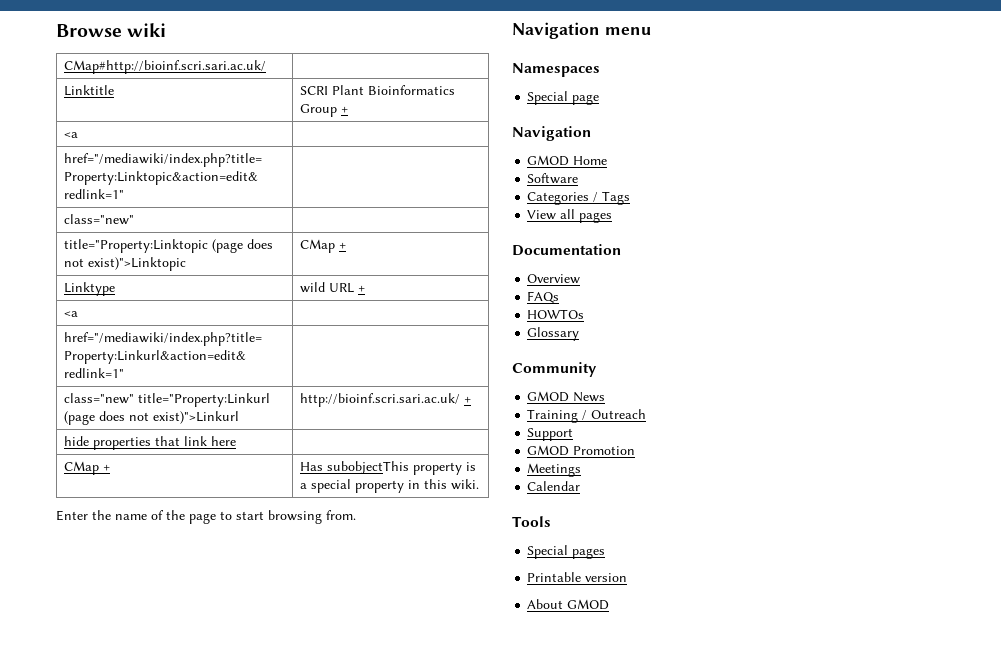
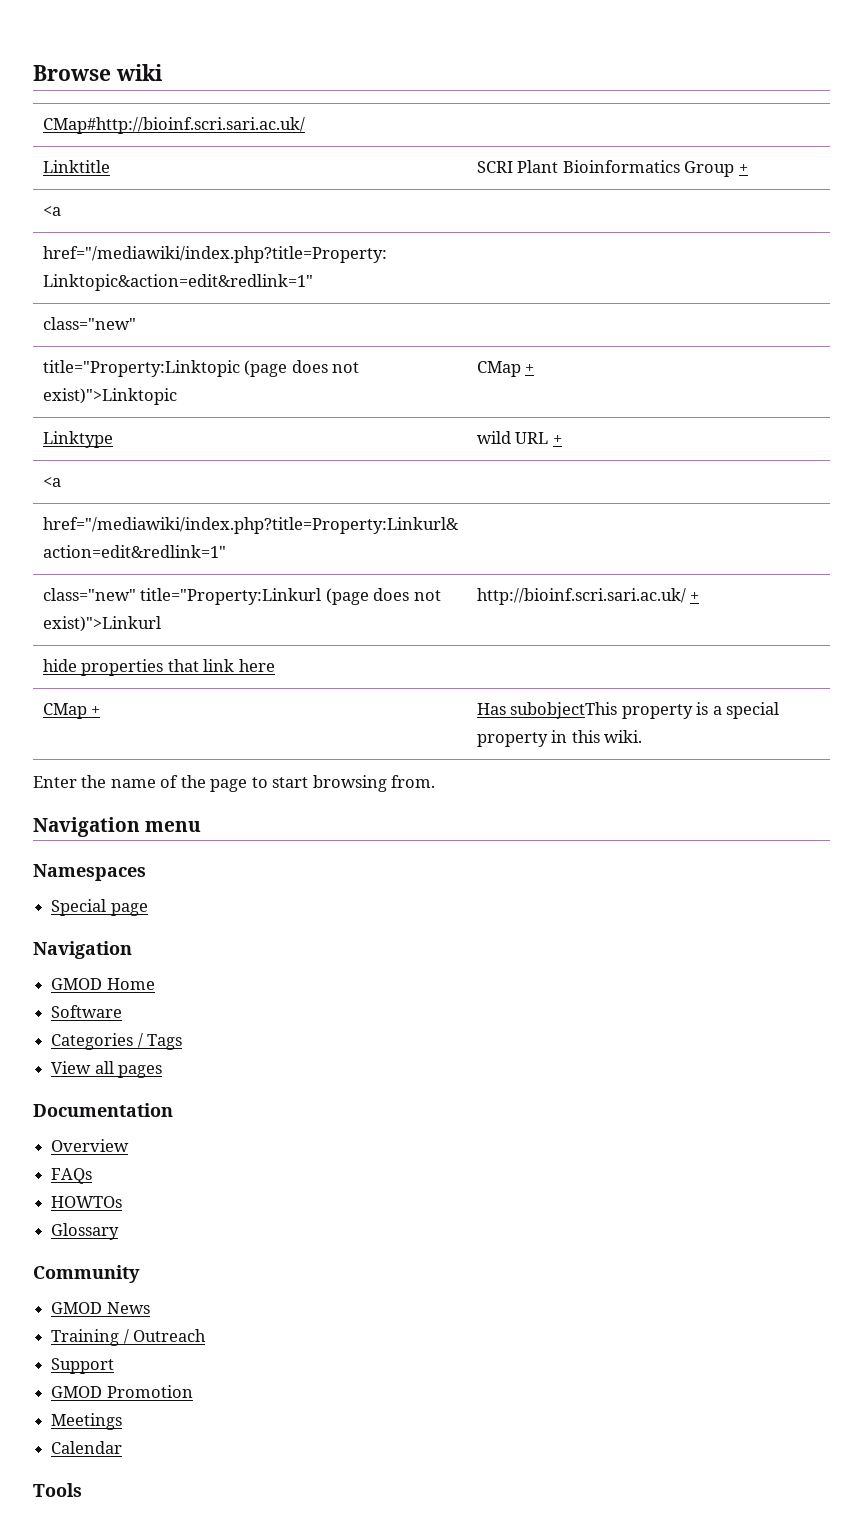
[527,545,606,559] [527,572,628,582] [527,599,610,610] // Special pages // Printable version // About GMOD -> (82, 1490) none

